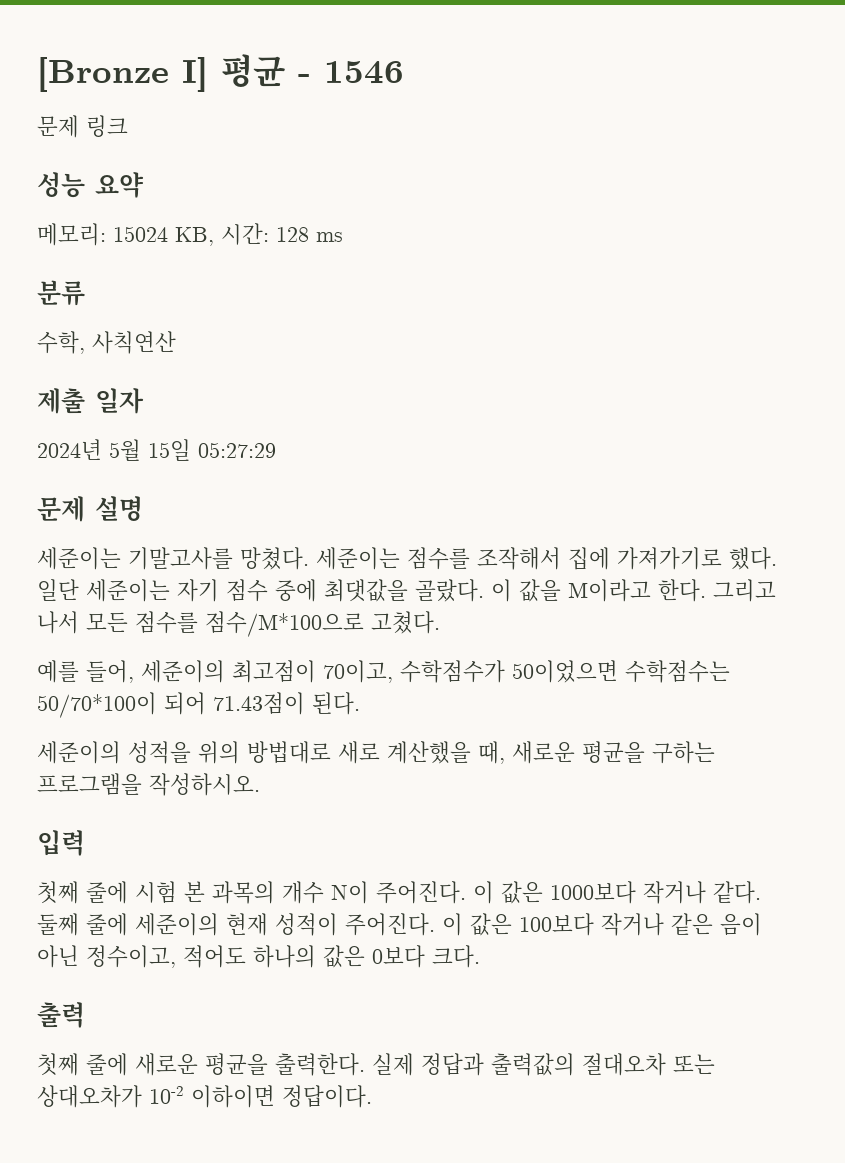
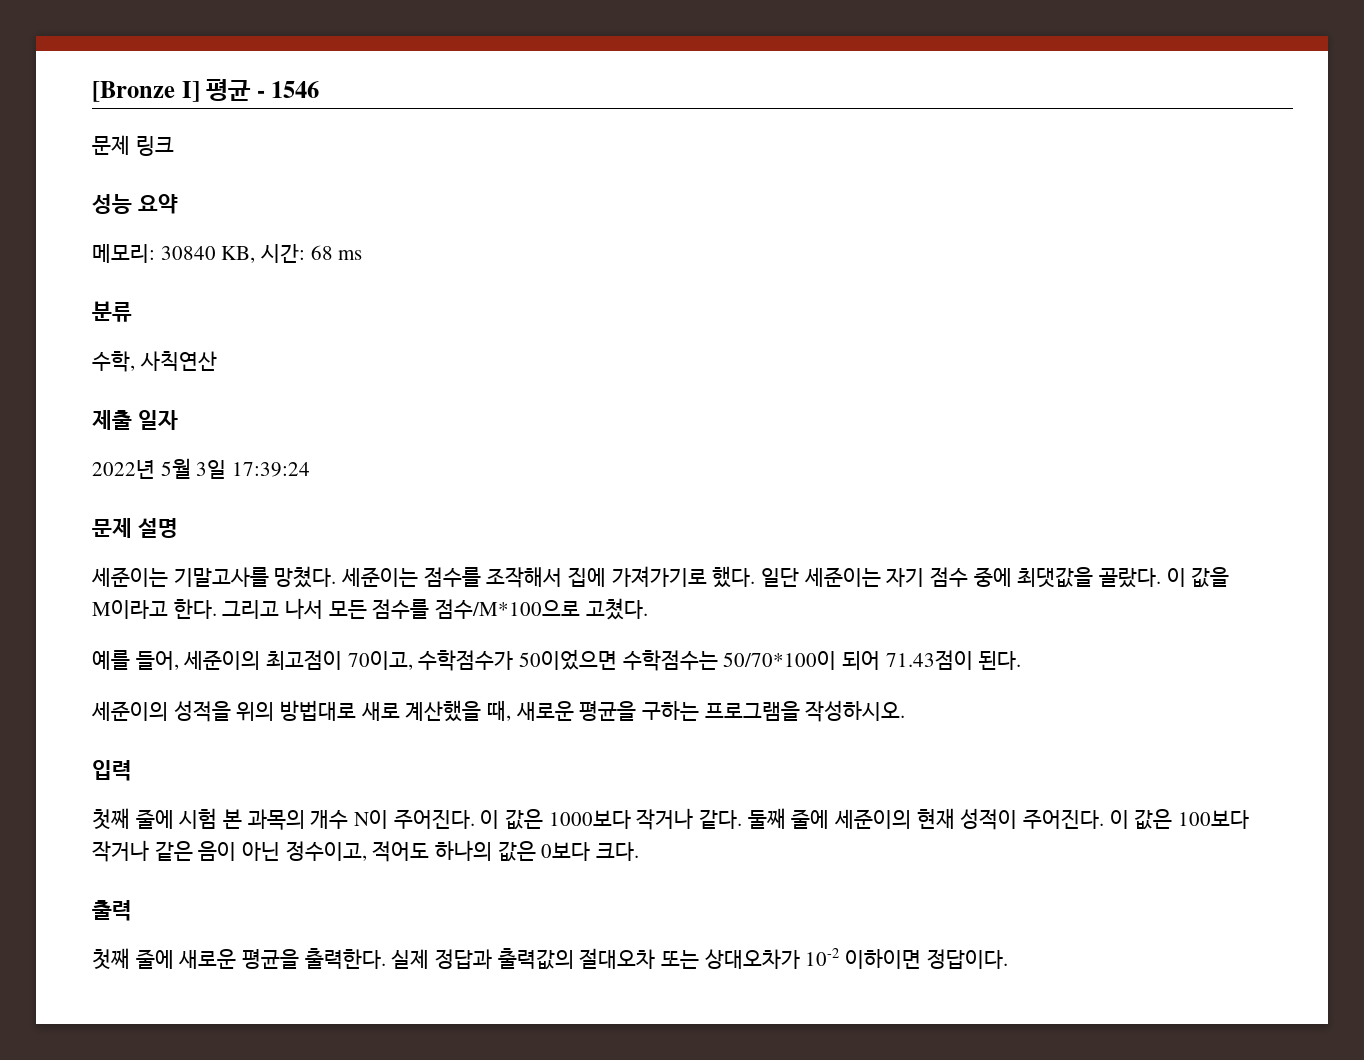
[113,226,168,242] 15024 -> [160,246,216,260] 30840
[276,227,309,242] 128 -> [310,245,333,260] 68
[37,439,276,461] 2024년 5월 15일 05:27:29 -> [92,458,311,479] 2022년 5월 3일 17:39:24

